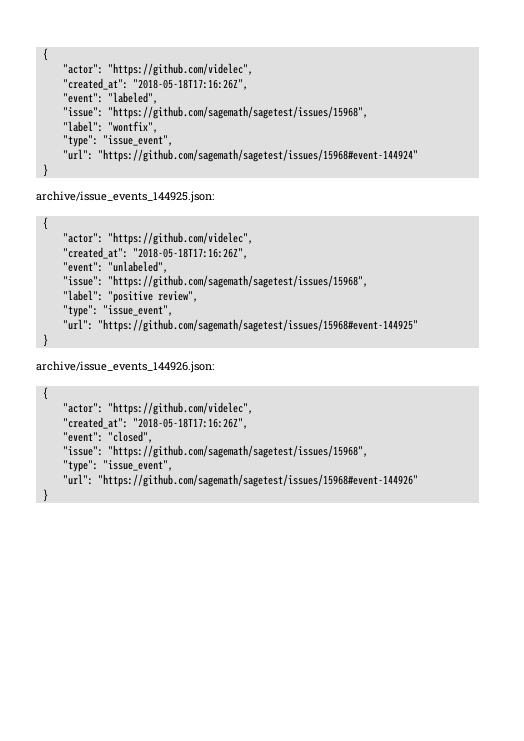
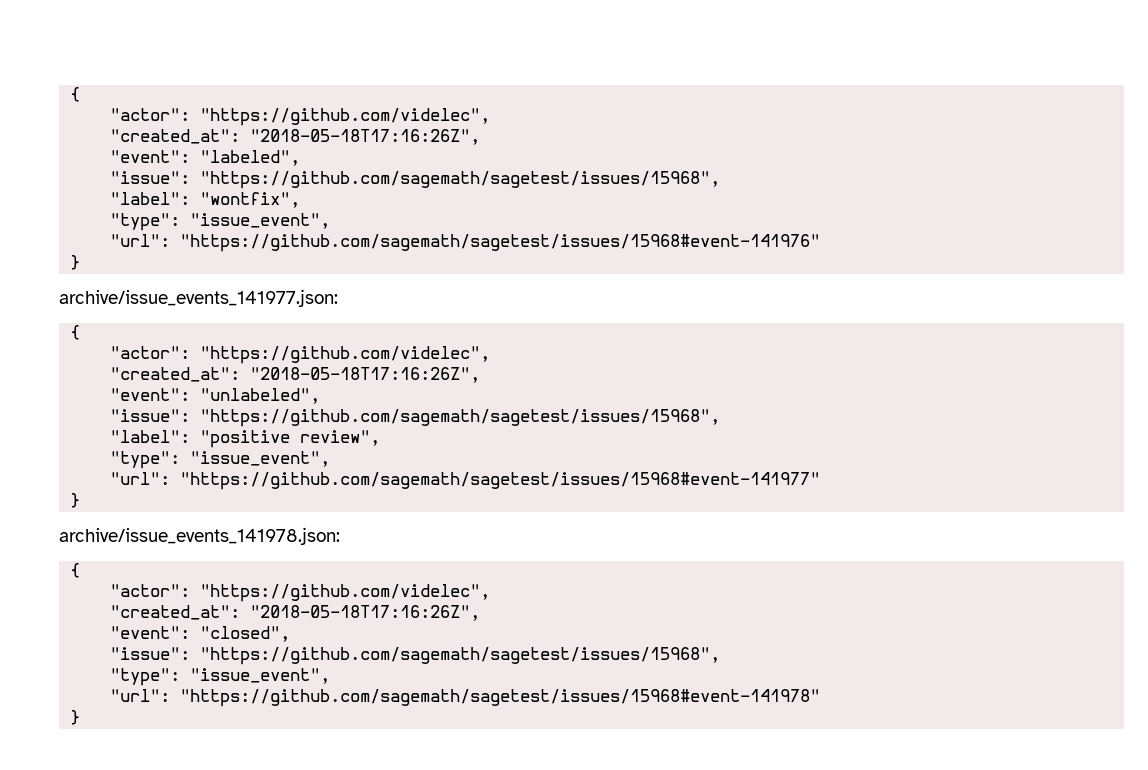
[97,149,418,162] [42,164,48,177] [36,191,214,203] "https://github.com/sagemath/sagetest/issues/15968#event-144924" // } // archive/issue_events_144925.json: -> [180,234,821,252] [70,255,81,270] [59,289,338,307] "https://github.com/sagemath/sagetest/issues/15968#event-141976" // } // archive/issue_events_141977.json:
[97,319,418,332] [42,334,48,347] [36,361,214,373] "https://github.com/sagemath/sagetest/issues/15968#event-144925" // } // archive/issue_events_144926.json: -> [180,472,821,490] [70,493,81,508] [59,527,340,545] "https://github.com/sagemath/sagetest/issues/15968#event-141977" // } // archive/issue_events_141978.json:
[97,474,418,487] "https://github.com/sagemath/sagetest/issues/15968#event-144926" -> [180,689,821,707] "https://github.com/sagemath/sagetest/issues/15968#event-141978"

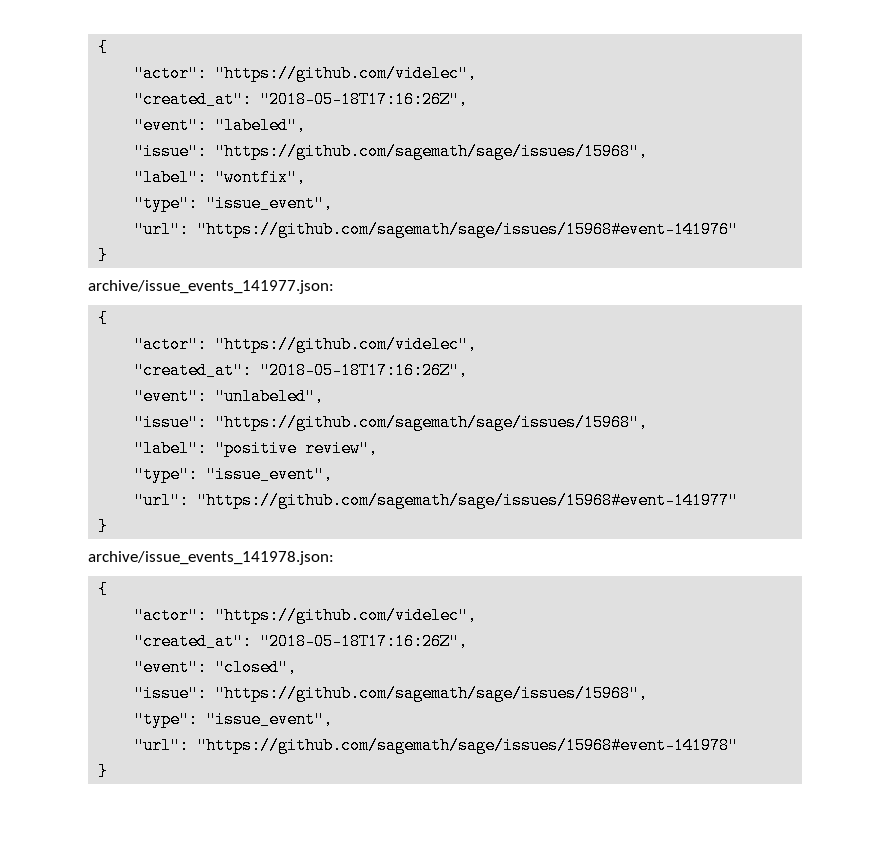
[200,171,721,189] "https://github.com/sagemath/sagetest/issues/15968", -> [215,143,649,160] "https://github.com/sagemath/sage/issues/15968",
[180,234,821,252] "https://github.com/sagemath/sagetest/issues/15968#event-141976" -> [197,221,739,238] "https://github.com/sagemath/sage/issues/15968#event-141976"
[200,409,721,427] "https://github.com/sagemath/sagetest/issues/15968", -> [215,414,649,431] "https://github.com/sagemath/sage/issues/15968",
[180,472,821,490] "https://github.com/sagemath/sagetest/issues/15968#event-141977" -> [197,492,739,509] "https://github.com/sagemath/sage/issues/15968#event-141977"
[200,647,721,665] [110,668,331,686] [110,689,821,707] "https://github.com/sagemath/sagetest/issues/15968", // "type": "issue_event", // "url": "https://github.com/sagemath/sagetest/issues/15968#event-141978" -> [215,685,649,702] [134,711,334,728] [134,737,739,754] "https://github.com/sagemath/sage/issues/15968", // "type": "issue_event", // "url": "https://github.com/sagemath/sage/issues/15968#event-141978"

